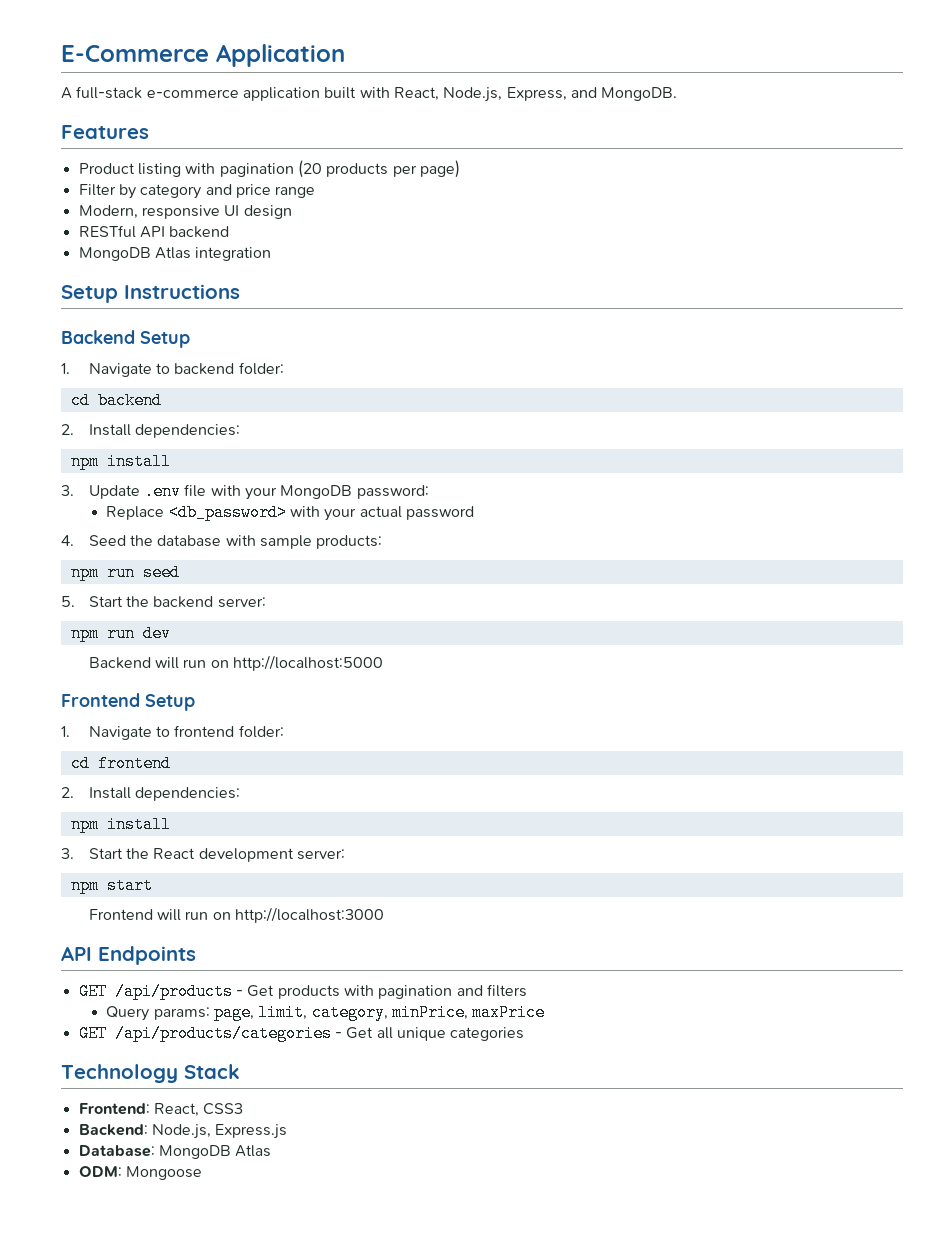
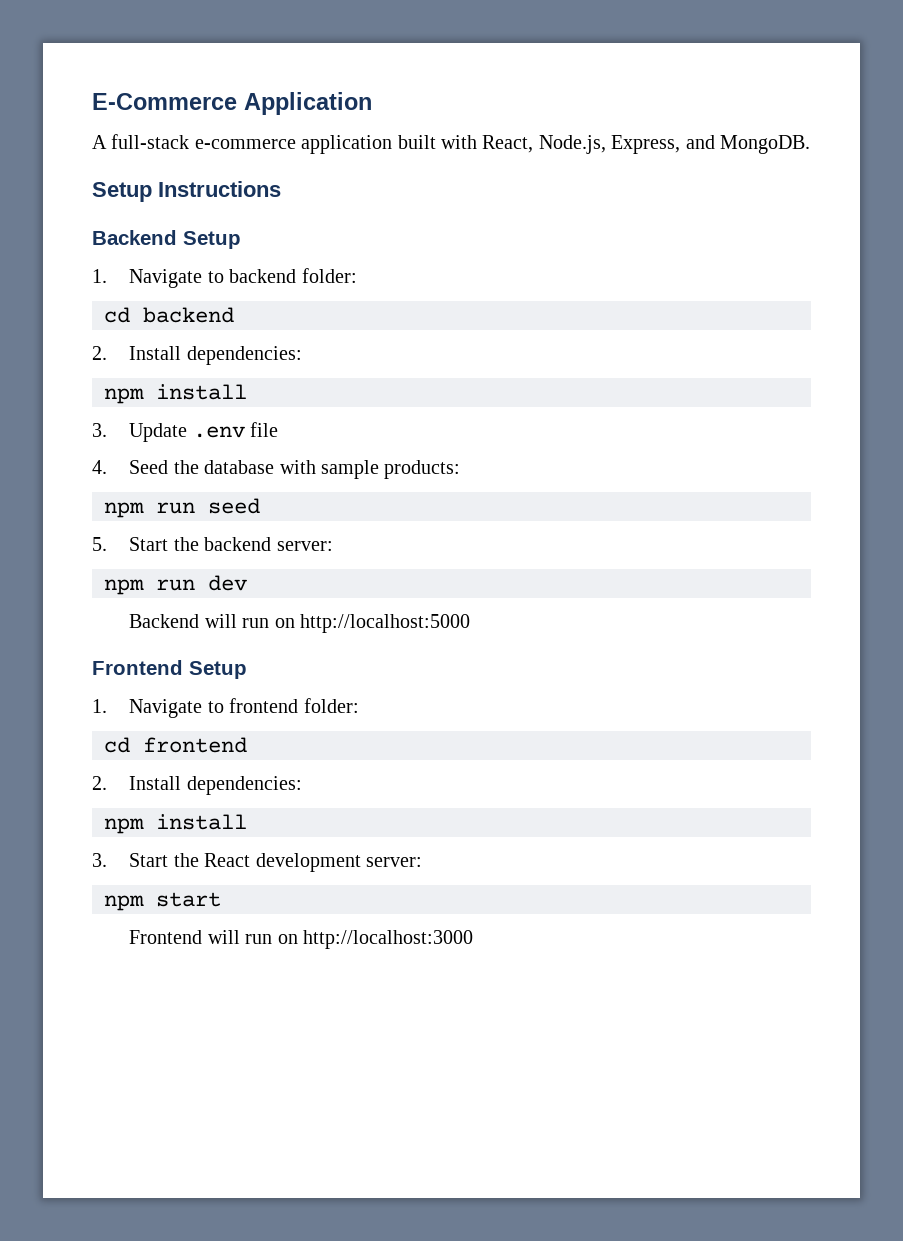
[61,125,149,139] [78,160,460,178] [78,184,316,199] [78,205,292,219] [78,225,230,238] [78,247,272,261] // Features // Product listing with pagination (20 products per page) // Filter by category and price range // Modern, responsive UI design // RESTful API backend // MongoDB Atlas integration -> (810, 144) none
[210,485,429,500] [106,504,474,521] with your MongoDB password: // Replace <db_password> with your actual password -> (279, 429) none
[61,946,196,965] [78,983,527,1000] [106,1004,546,1021] [78,1025,525,1042] [61,1064,240,1083] [78,1103,244,1117] [78,1124,288,1139] [78,1145,272,1159] [78,1166,202,1180] // API Endpoints // GET /api/products - Get products with pagination and filters // Query params: page, limit, category, minPrice, maxPrice // GET /api/products/categories - Get all unique categories // Technology Stack // Frontend: React, CSS3 // Backend: Node.js, Express.js // Database: MongoDB Atlas // ODM: Mongoose -> (473, 939) none

